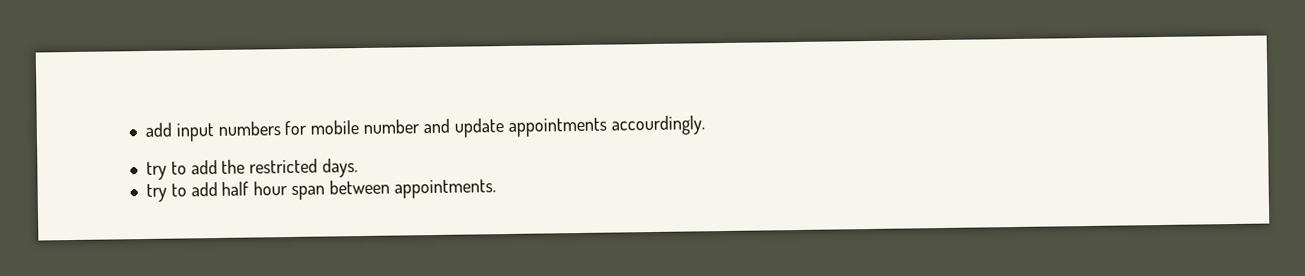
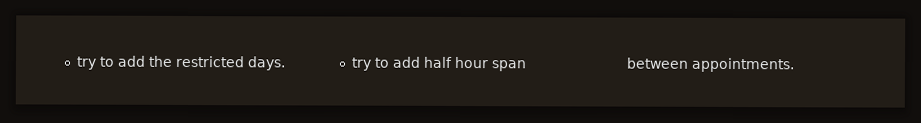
[144,115,705,142] add input numbers for mobile number and update appointments accourdingly. // -> (75, 63) none

